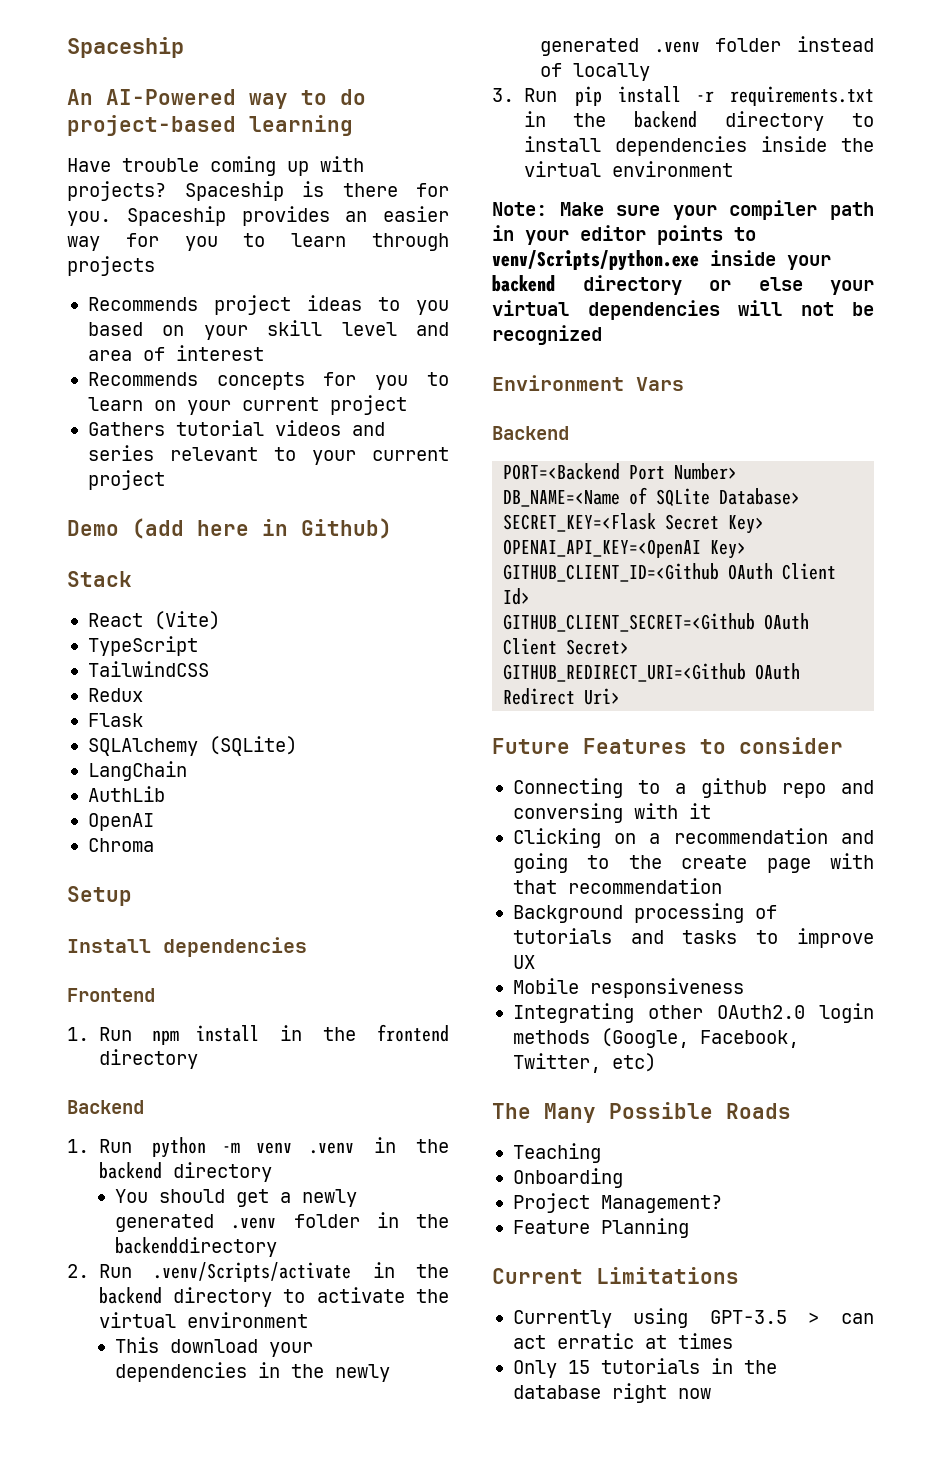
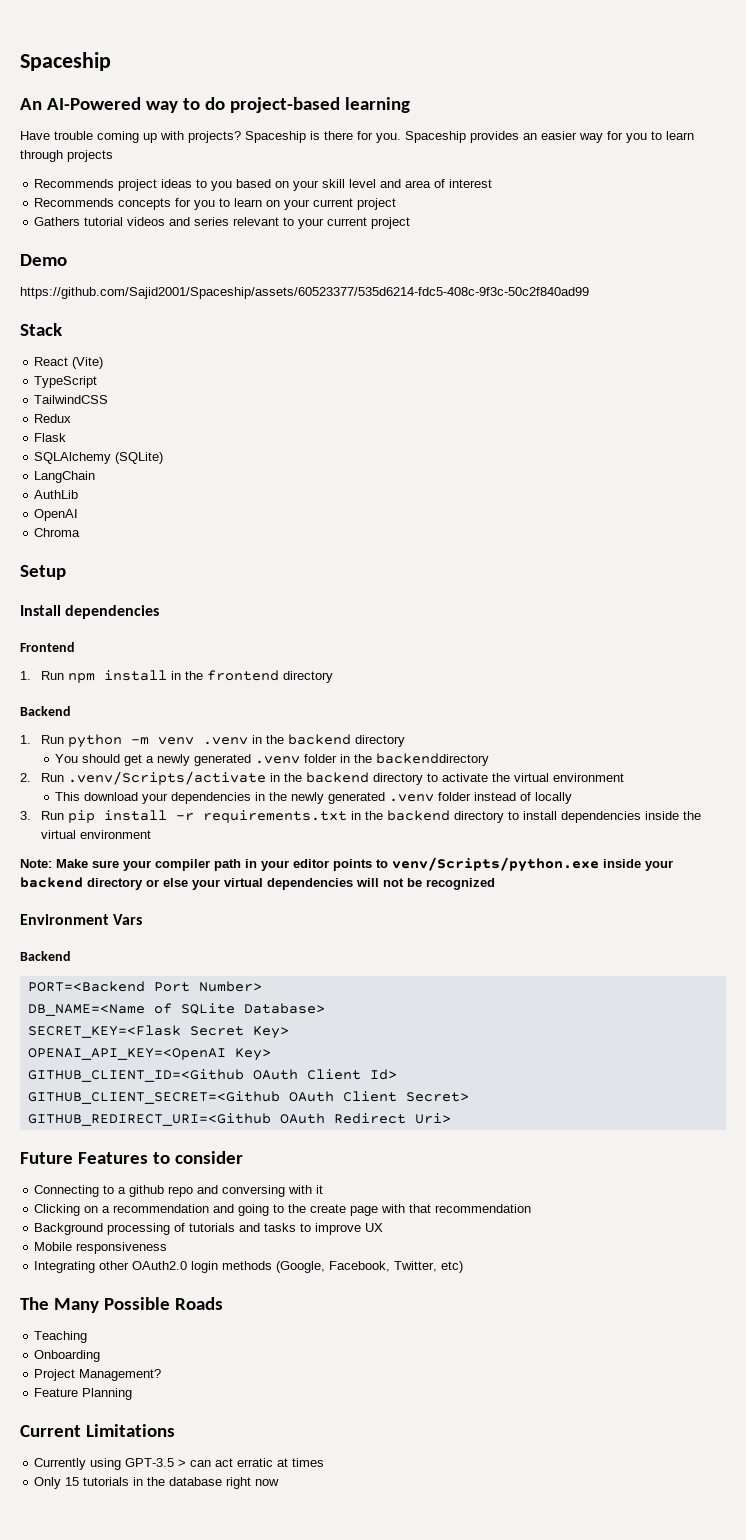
[132,518,392,539] (add here in Github) -> [20,287,589,299] // https://github.com/Sajid2001/Spaceship/assets/60523377/535d6214-fdc5-408c-9f3c-50c2f840ad99

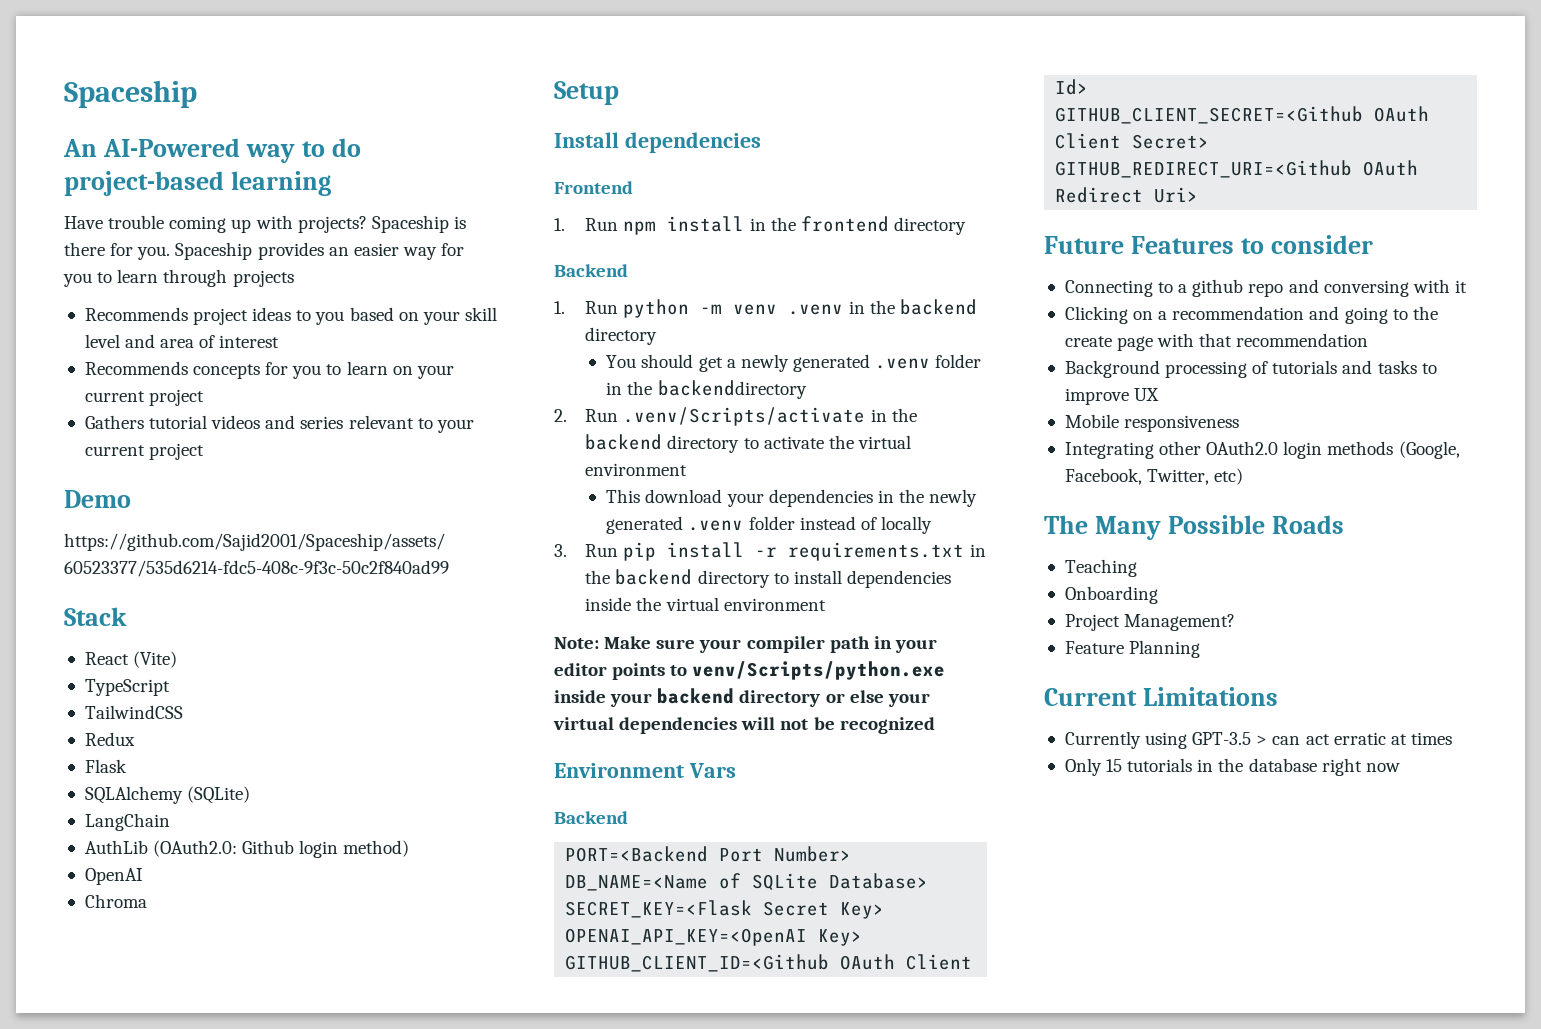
(79, 494) none -> [153,840,410,858] (OAuth2.0: Github login method)

